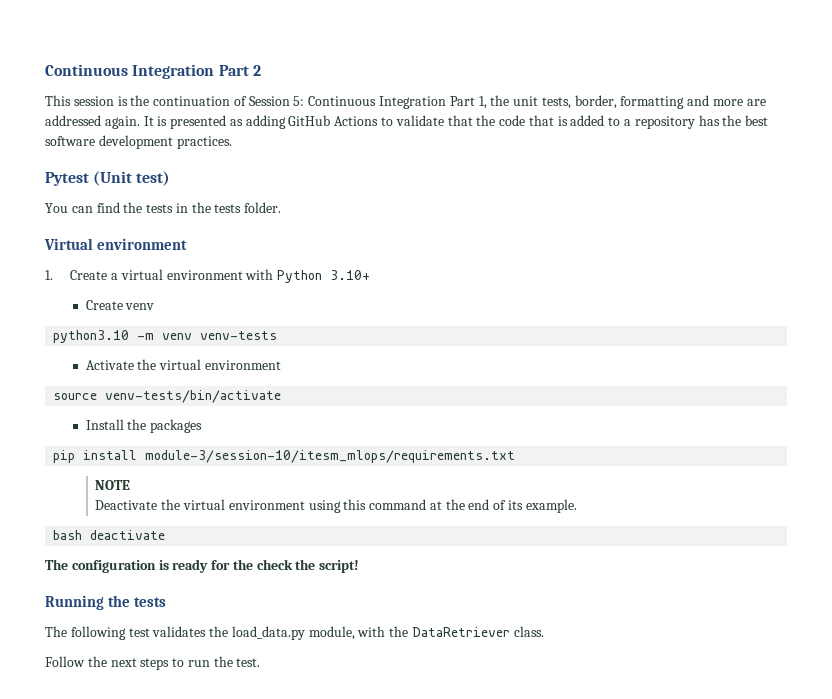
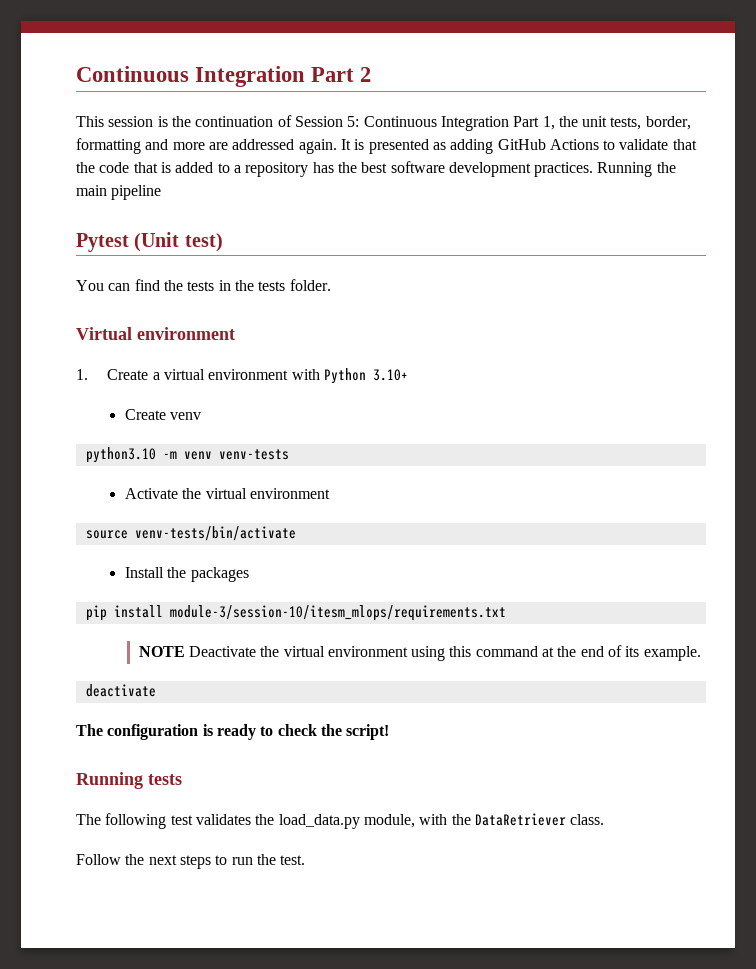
(232, 142) none -> [597,162,676,177] [76,185,162,200] Running the main pipeline
(131, 485) // -> (185, 651) none
[53,530,83,540] bash -> (701, 653) none
[211,559,253,570] for the -> [260,726,274,736] to
[107,595,130,607] the -> (143, 780) none

